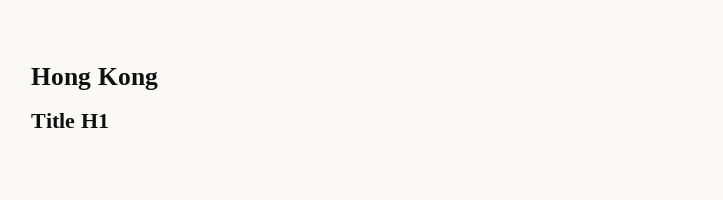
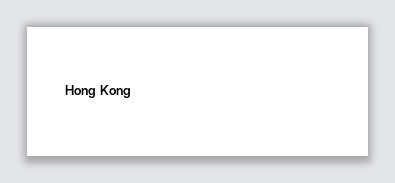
[31,113,109,128] // Title H1 -> (131, 91) none

